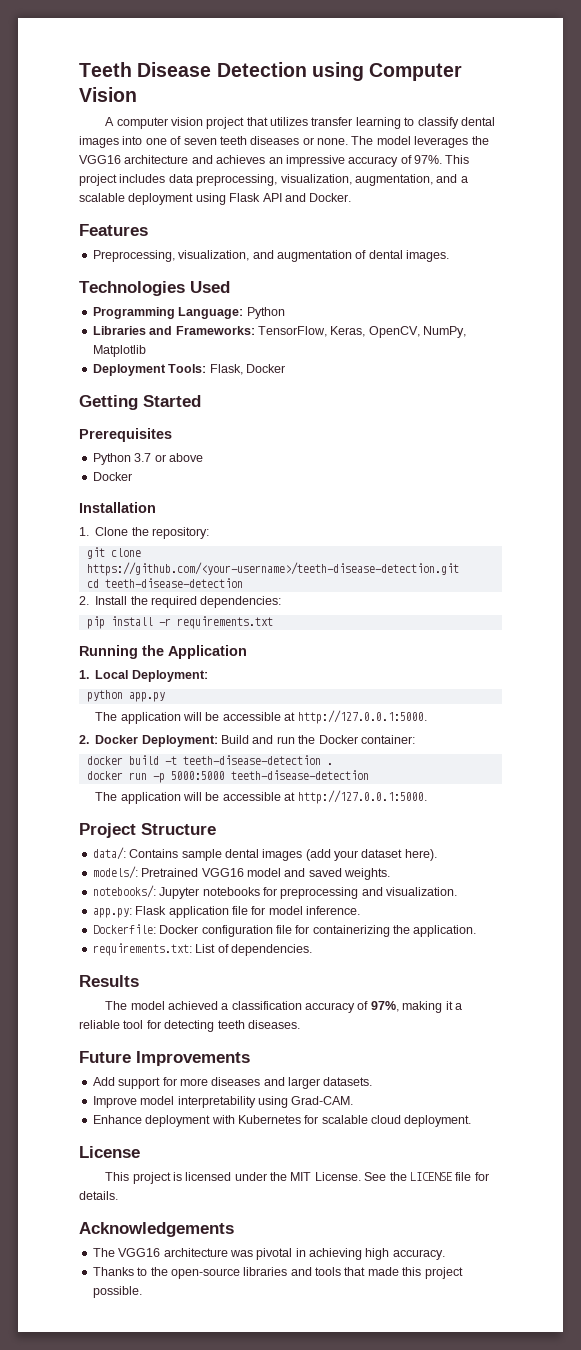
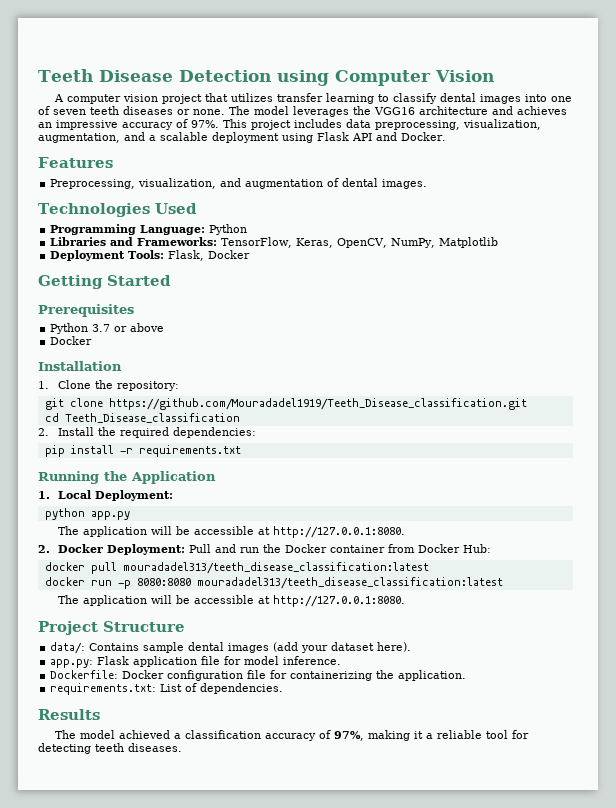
[86,562,459,576] https://github.com/<your-username>/teeth-disease-detection.git -> [108,398,527,410] https://github.com/Mouradadel1919/Teeth_Disease_classification.git
[104,578,243,588] teeth-disease-detection -> [64,413,240,423] Teeth_Disease_classification
[297,710,427,724] http://127.0.0.1:5000. -> [272,526,405,538] http://127.0.0.1:8080.
[221,735,250,744] Build -> [188,544,211,553] Pull
[360,735,415,744] [86,755,333,765] container: // docker build -t teeth-disease-detection . -> [329,544,491,553] [44,562,429,574] container from Docker Hub: // docker pull mouradadel313/teeth_disease_classification:latest
[170,770,369,780] [95,790,427,804] 5000:5000 teeth-disease-detection // The application will be accessible at http://127.0.0.1:5000. -> [136,577,503,589] [57,595,405,607] 8080:8080 mouradadel313/teeth_disease_classification:latest // The application will be accessible at http://127.0.0.1:8080.
[92,866,390,880] [92,885,457,899] // models/: Pretrained VGG16 model and saved weights. // notebooks/: Jupyter notebooks for preprocessing and visualization. -> (412, 647) none
[79,1051,250,1066] [92,1077,373,1089] [92,1096,354,1108] [92,1115,472,1127] [79,1146,140,1158] [105,1172,489,1184] [79,1191,118,1200] [79,1222,234,1237] [92,1248,445,1260] [92,1267,463,1279] [92,1286,142,1298] // Future Improvements // Add support for more diseases and larger datasets. // Improve model interpretability using Grad-CAM. // Enhance deployment with Kubernetes for scalable cloud deployment. // License // This project is licensed under the MIT License. See the LICENSE file for details. // Acknowledgements // The VGG16 architecture was pivotal in achieving high accuracy. // Thanks to the open-source libraries and tools that made this project possible. -> (182, 747) none

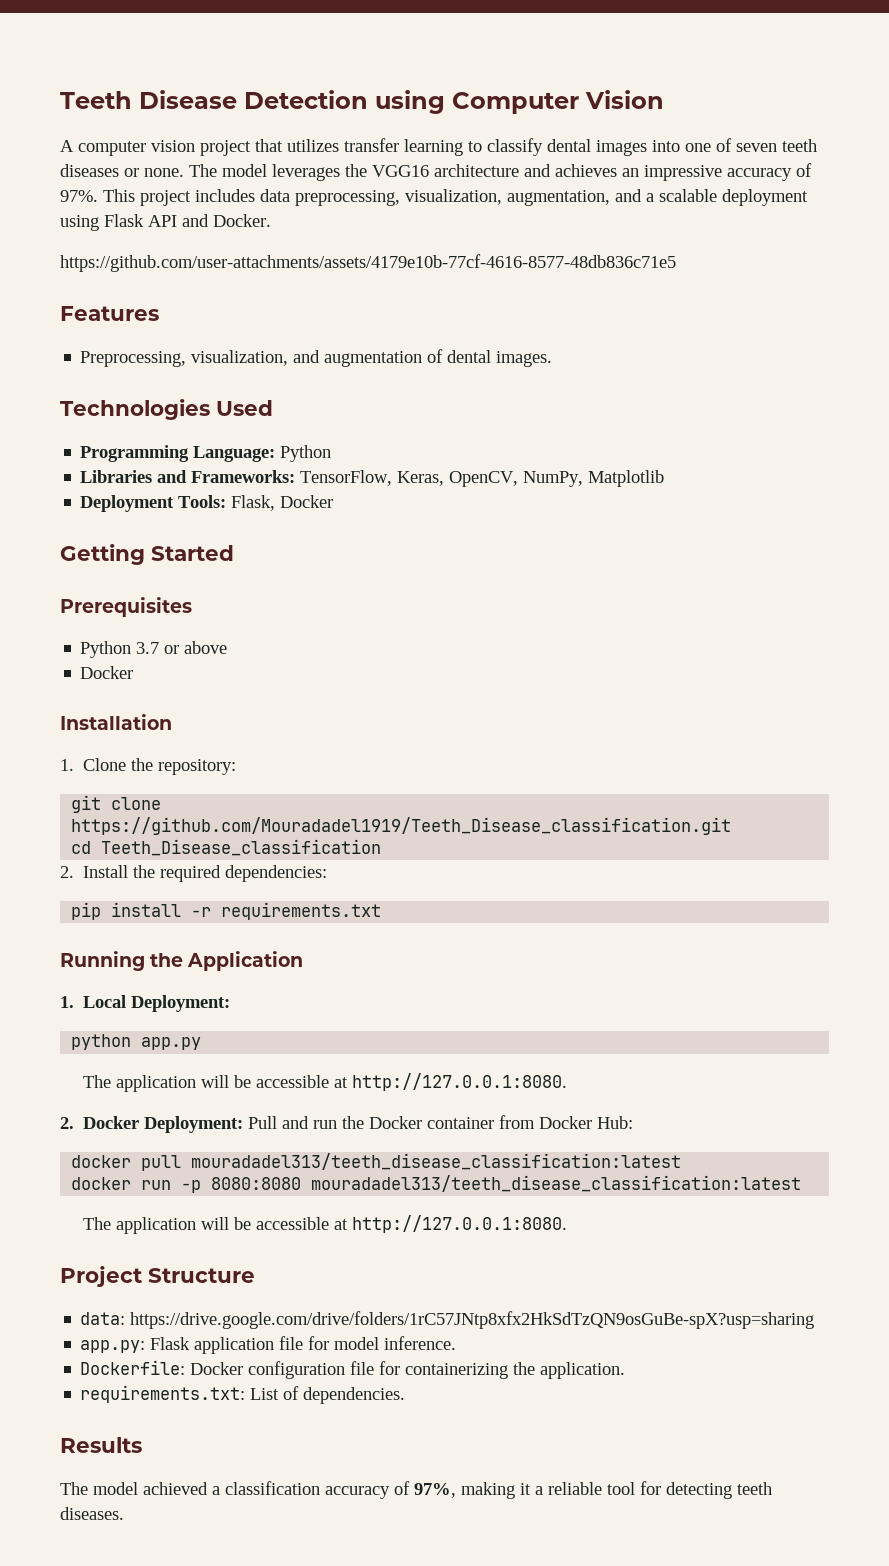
(446, 136) none -> [60,254,676,272] // https://github.com/user-attachments/assets/4179e10b-77cf-4616-8577-48db836c71e5
[50,642,412,654] data/: Contains sample dental images (add your dataset here). -> [80,1311,815,1329] data: https://drive.google.com/drive/folders/1rC57JNtp8xfx2HkSdTzQN9osGuBe-spX?usp=sharing

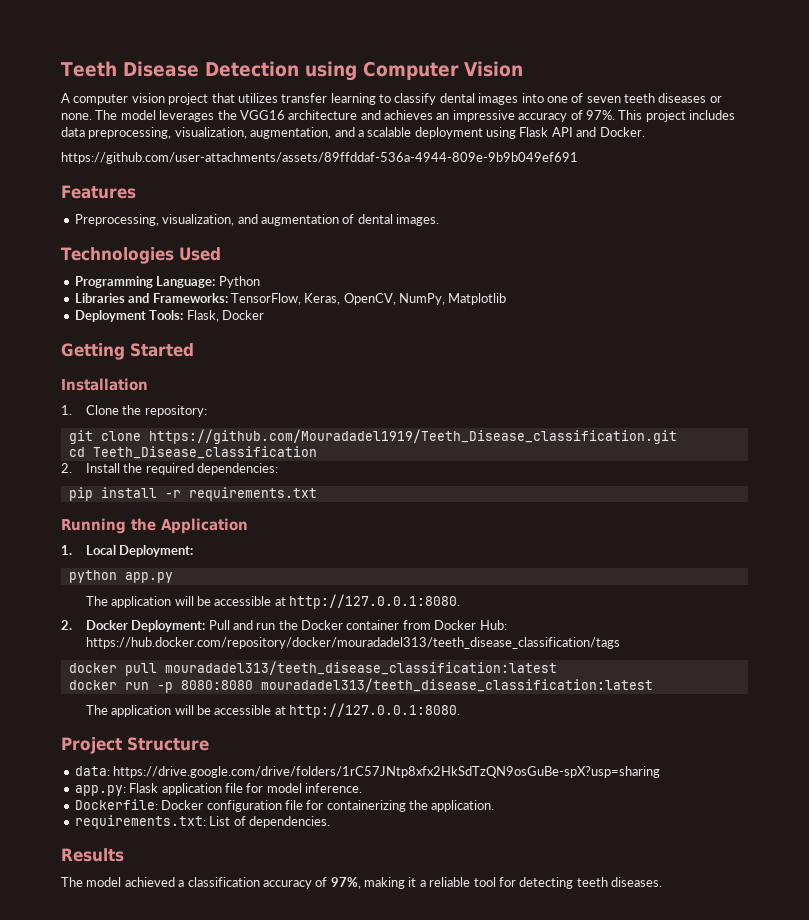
[60,254,676,272] https://github.com/user-attachments/assets/4179e10b-77cf-4616-8577-48db836c71e5 -> [61,152,578,164] https://github.com/user-attachments/assets/89ffddaf-536a-4944-809e-9b9b049ef691
[60,597,192,617] [80,641,228,658] [80,666,134,679] // Prerequisites // Python 3.7 or above // Docker -> (194, 350) none
(634, 1122) none -> [85,637,620,649] https://hub.docker.com/repository/docker/mouradadel313/teeth_disease_classification/tags

